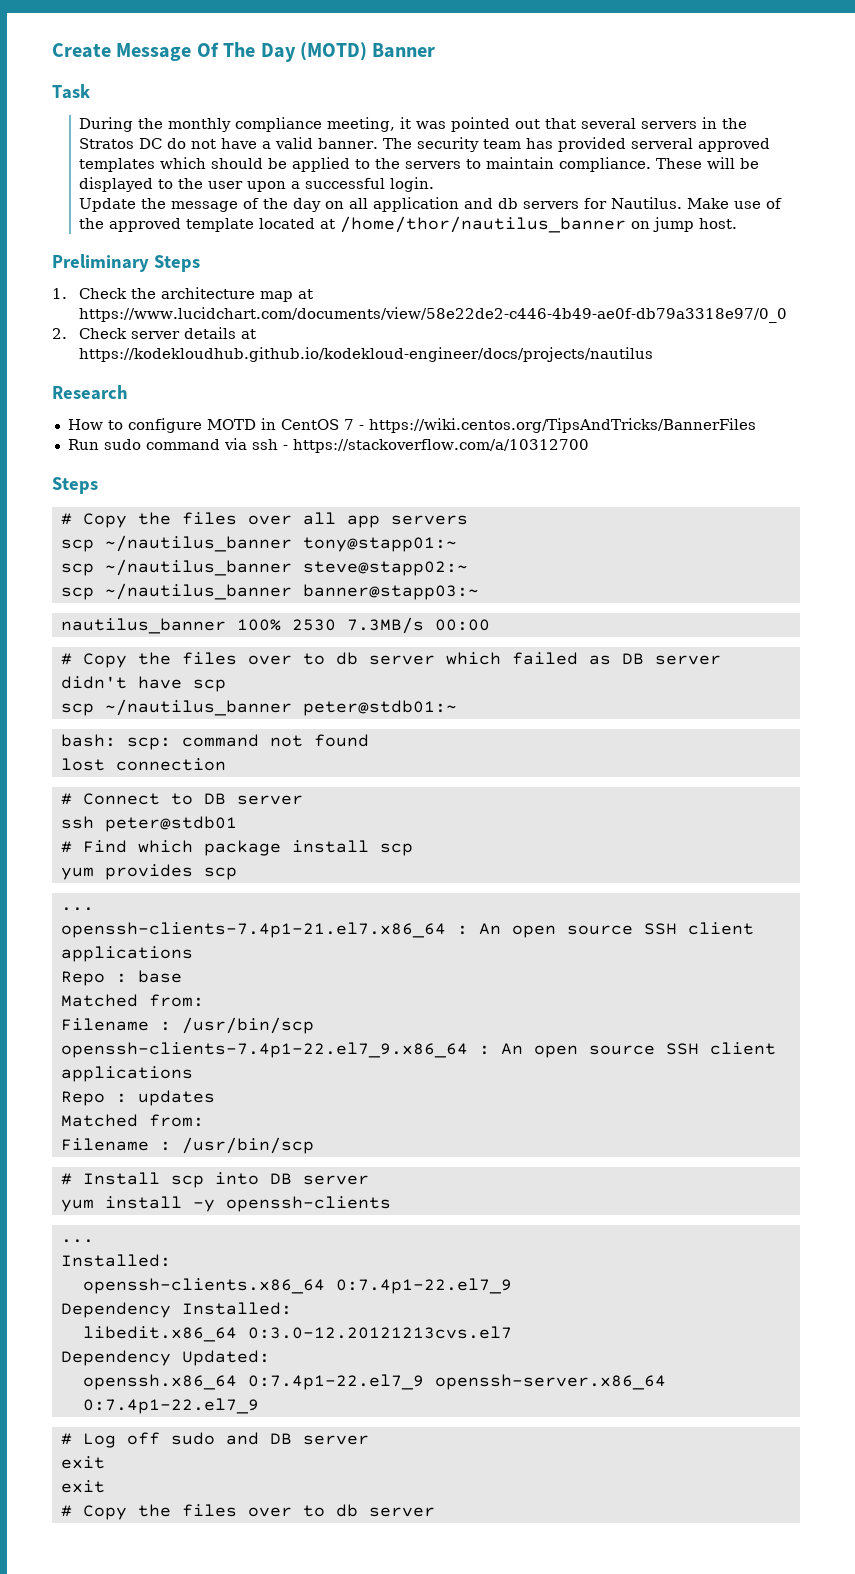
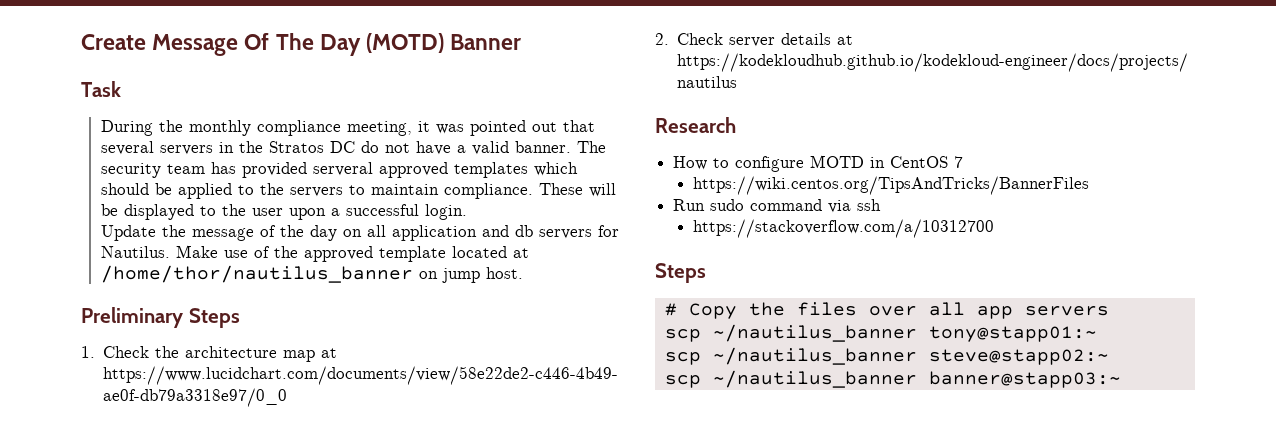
[358,425,364,430] - -> (964, 162) //
[282,445,288,450] - -> (882, 205) //
[60,617,490,634] [60,652,721,668] [60,676,226,692] [60,699,457,716] [60,734,369,750] [60,758,226,771] [60,793,303,805] [60,816,237,832] [60,840,413,856] [60,864,237,880] [60,907,94,911] [60,922,754,938] [60,946,193,962] [60,970,182,986] [60,994,204,1007] [60,1017,314,1034] [60,1042,776,1058] [60,1066,193,1082] [60,1090,215,1106] [60,1114,204,1127] [60,1137,314,1154] [60,1172,369,1188] [60,1196,391,1212] [60,1239,94,1243] [60,1254,171,1267] [82,1278,512,1294] [60,1302,292,1318] [82,1326,512,1342] [60,1350,270,1366] [82,1374,666,1390] [82,1398,259,1414] [60,1432,369,1448] [60,1456,105,1469] [60,1480,105,1493] [60,1504,435,1520] // nautilus_banner 100% 2530 7.3MB/s 00:00 // # Copy the files over to db server which failed as DB server didn't have scp // scp ~/nautilus_banner peter@stdb01:~ // bash: scp: command not found // lost connection // # Connect to DB server // ssh peter@stdb01 // # Find which package install scp // yum provides scp // ... // openssh-clients-7.4p1-21.el7.x86_64 : An open source SSH client applications // Repo : base // Matched from: // Filename : /usr/bin/scp // openssh-clients-7.4p1-22.el7_9.x86_64 : An open source SSH client applications // Repo : updates // Matched from: // Filename : /usr/bin/scp // # Install scp into DB server // yum install -y openssh-clients // ... // Installed: // openssh-clients.x86_64 0:7.4p1-22.el7_9 // Dependency Installed: // libedit.x86_64 0:3.0-12.20121213cvs.el7 // Dependency Updated: // openssh.x86_64 0:7.4p1-22.el7_9 openssh-server.x86_64 0:7.4p1-22.el7_9 // # Log off sudo and DB server // exit // exit // # Copy the files over to db server -> (1121, 379) none

